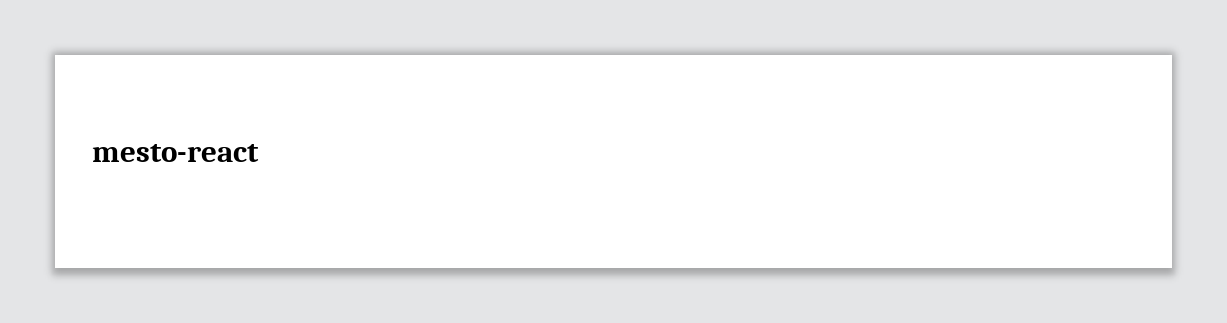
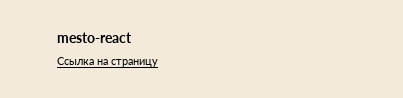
(259, 153) none -> [57,57,158,67] // Ссылка на страницу

